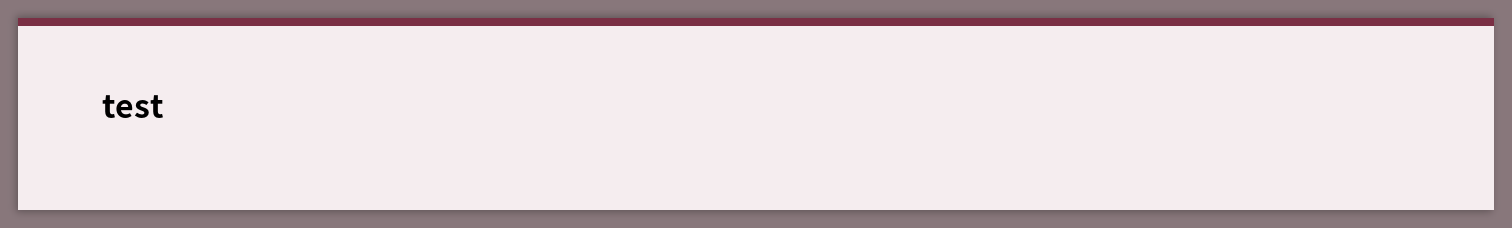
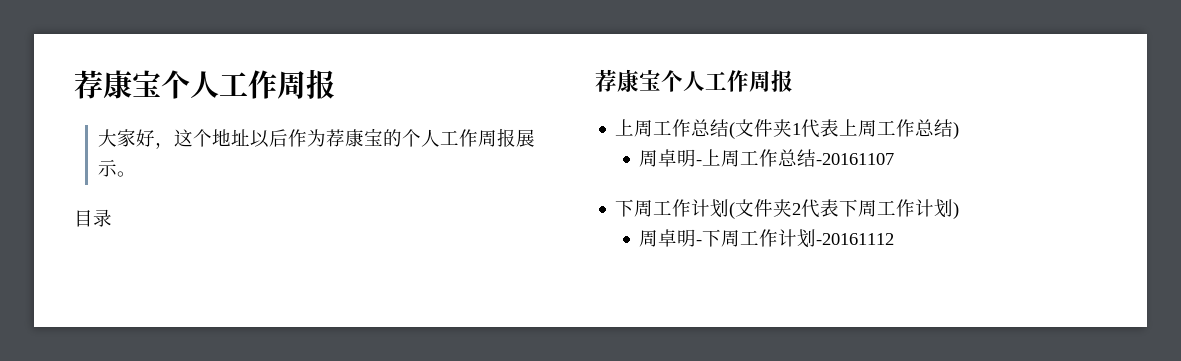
[102,95,163,118] test -> [74,69,335,99] [97,128,535,149] [97,159,136,177] [74,209,112,227] [595,69,793,92] [615,119,960,139] [639,149,895,167] [615,199,960,219] [639,229,895,248] 荐康宝个人工作周报 // 大家好，这个地址以后作为荐康宝的个人工作周报展示。 // 目录 // 荐康宝个人工作周报 // 上周工作总结(文件夹1代表上周工作总结) // 周卓明-上周工作总结-20161107 // 下周工作计划(文件夹2代表下周工作计划) // 周卓明-下周工作计划-20161112

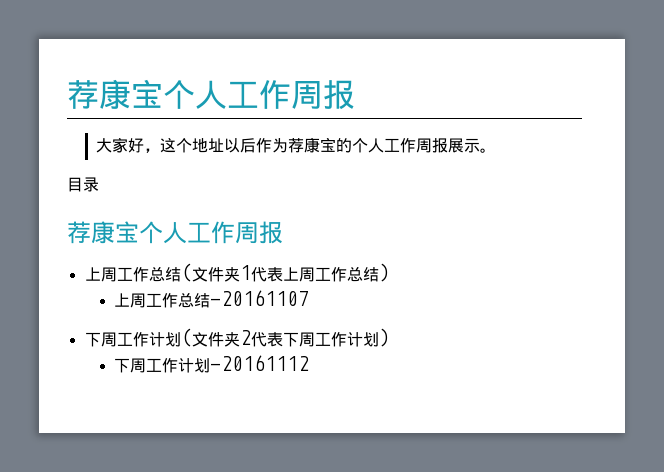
[639,149,703,167] 周卓明- -> (390, 272) none
[639,229,703,247] 周卓明- -> (390, 337) none

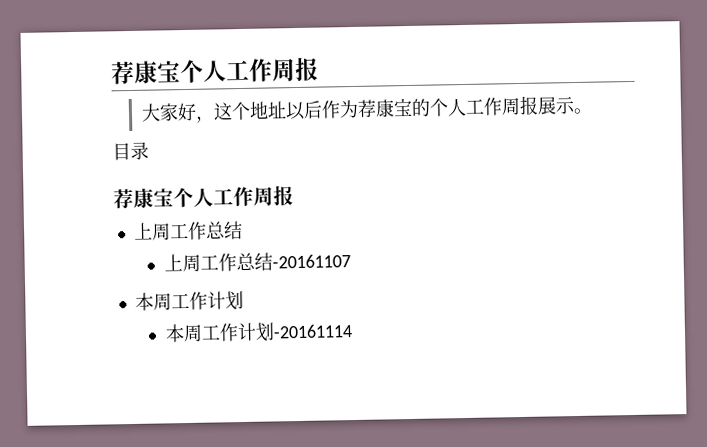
[180,263,390,282] (文件夹1代表上周工作总结) -> (243, 230) none
[84,328,390,347] [113,355,309,373] 下周工作计划(文件夹2代表下周工作计划) // 下周工作计划-20161112 -> [134,290,244,311] [164,322,353,343] 本周工作计划 // 本周工作计划-20161114

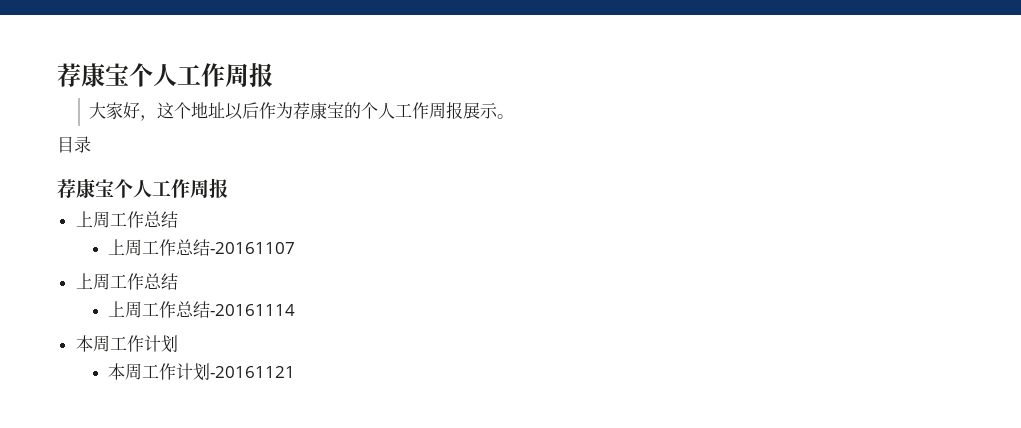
(351, 261) none -> [75,273,178,290] [108,301,296,318] // 上周工作总结 // 上周工作总结-20161114
[272,324,353,339] -20161114 -> [210,366,296,378] -20161121

